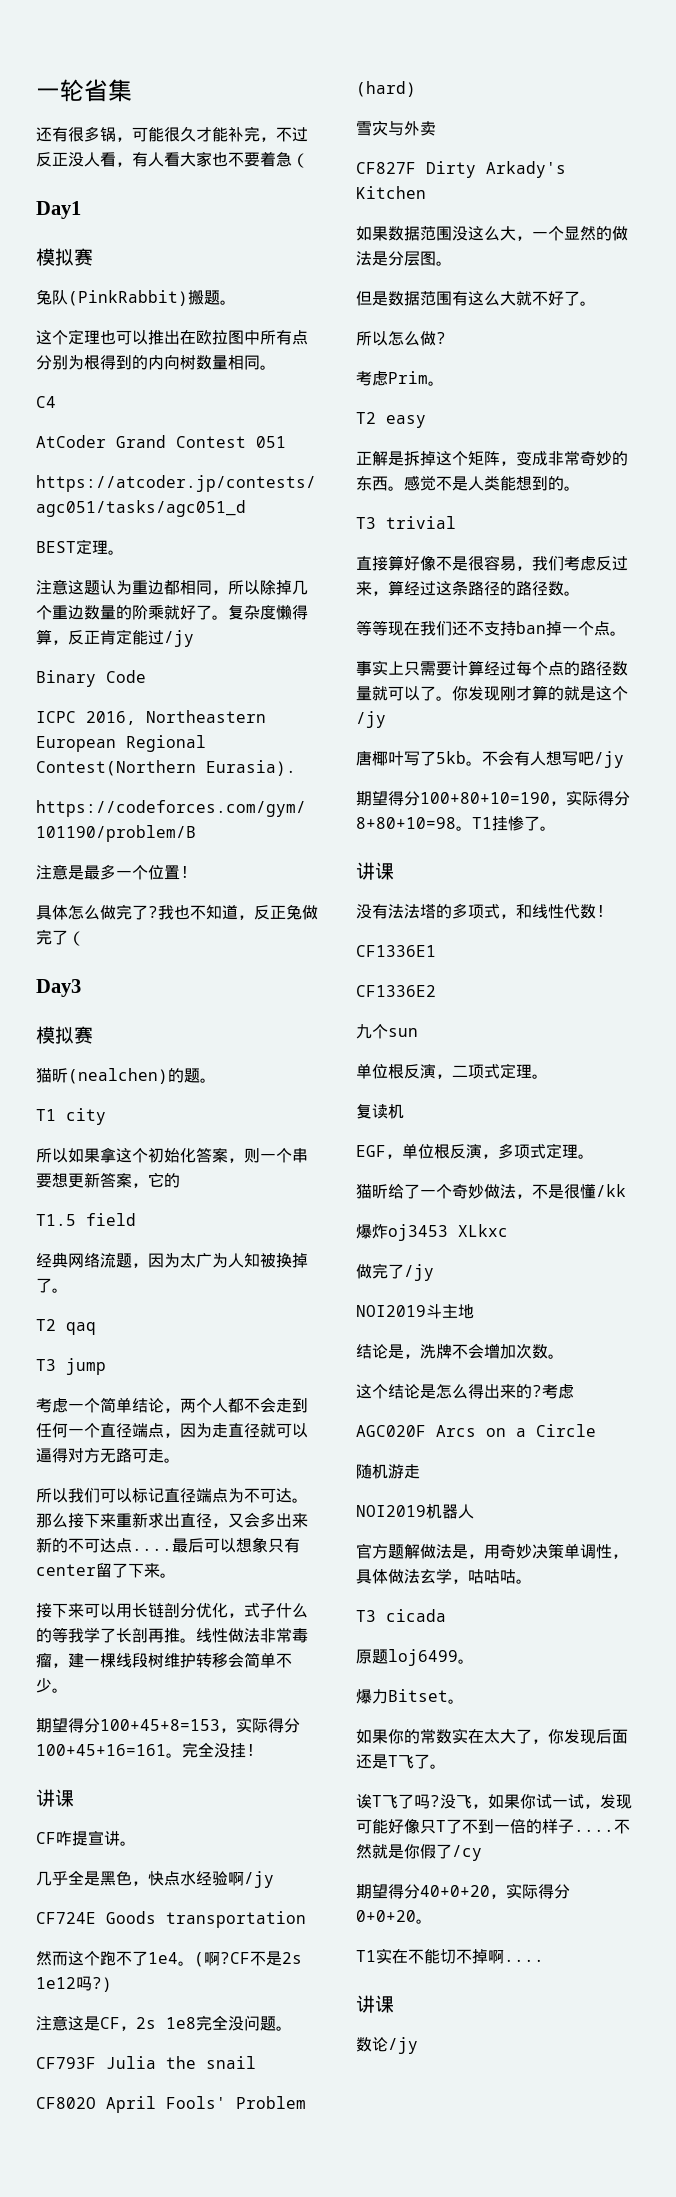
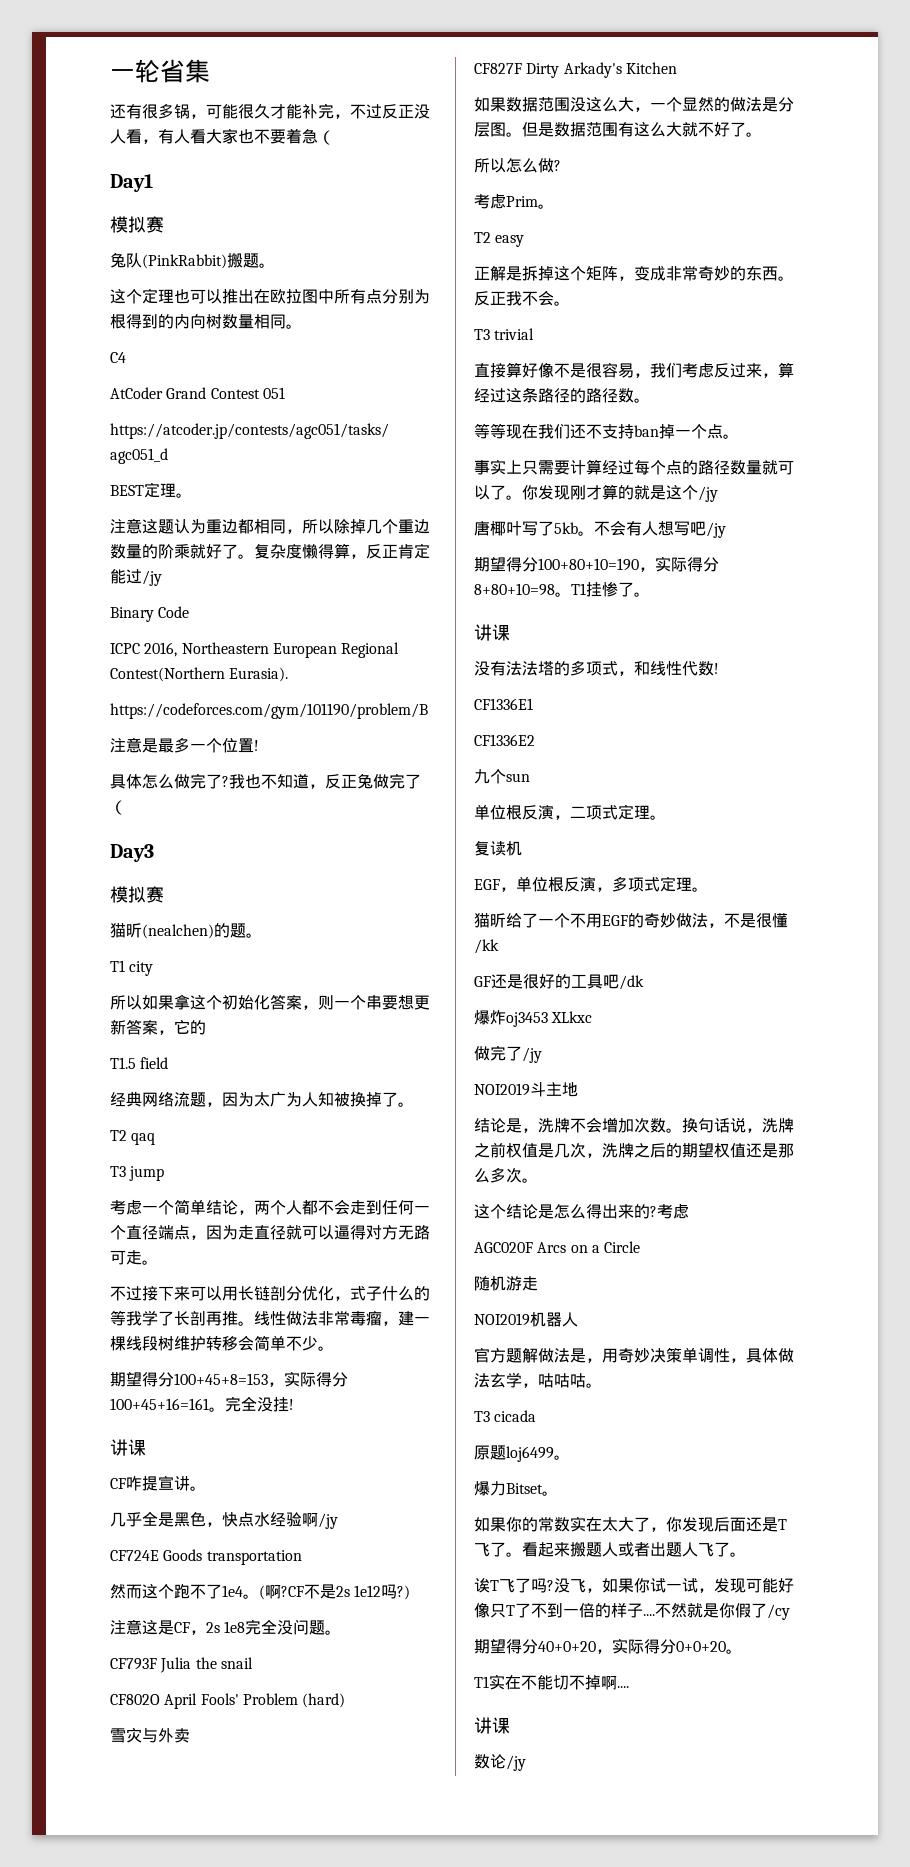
[36,1488,308,1503] [36,1512,308,1528] [36,1537,300,1553] [36,1563,176,1578] 所以我们可以标记直径端点为不可达。那么接下来重新求出直径，又会多出来新的不可达点....最后可以想象只有center留了下来。 // -> [110,1286,142,1301] 不过
(452, 263) // -> (522, 134) none
[404,475,564,491] 感觉不是人类能想到的 -> [474,290,554,306] 反正我不会
(452, 1191) none -> [570,913,644,928] 不用EGF的
(626, 1190) none -> [474,974,644,990] // GF还是很好的工具吧/dk
(564, 1356) none -> [682,1117,794,1133] [474,1142,794,1158] [474,1167,538,1183] 换句话说，洗牌之前权值是几次，洗牌之后的期望权值还是那么多次。
(446, 1766) none -> [522,1542,746,1557] 看起来搬题人或者出题人飞了。

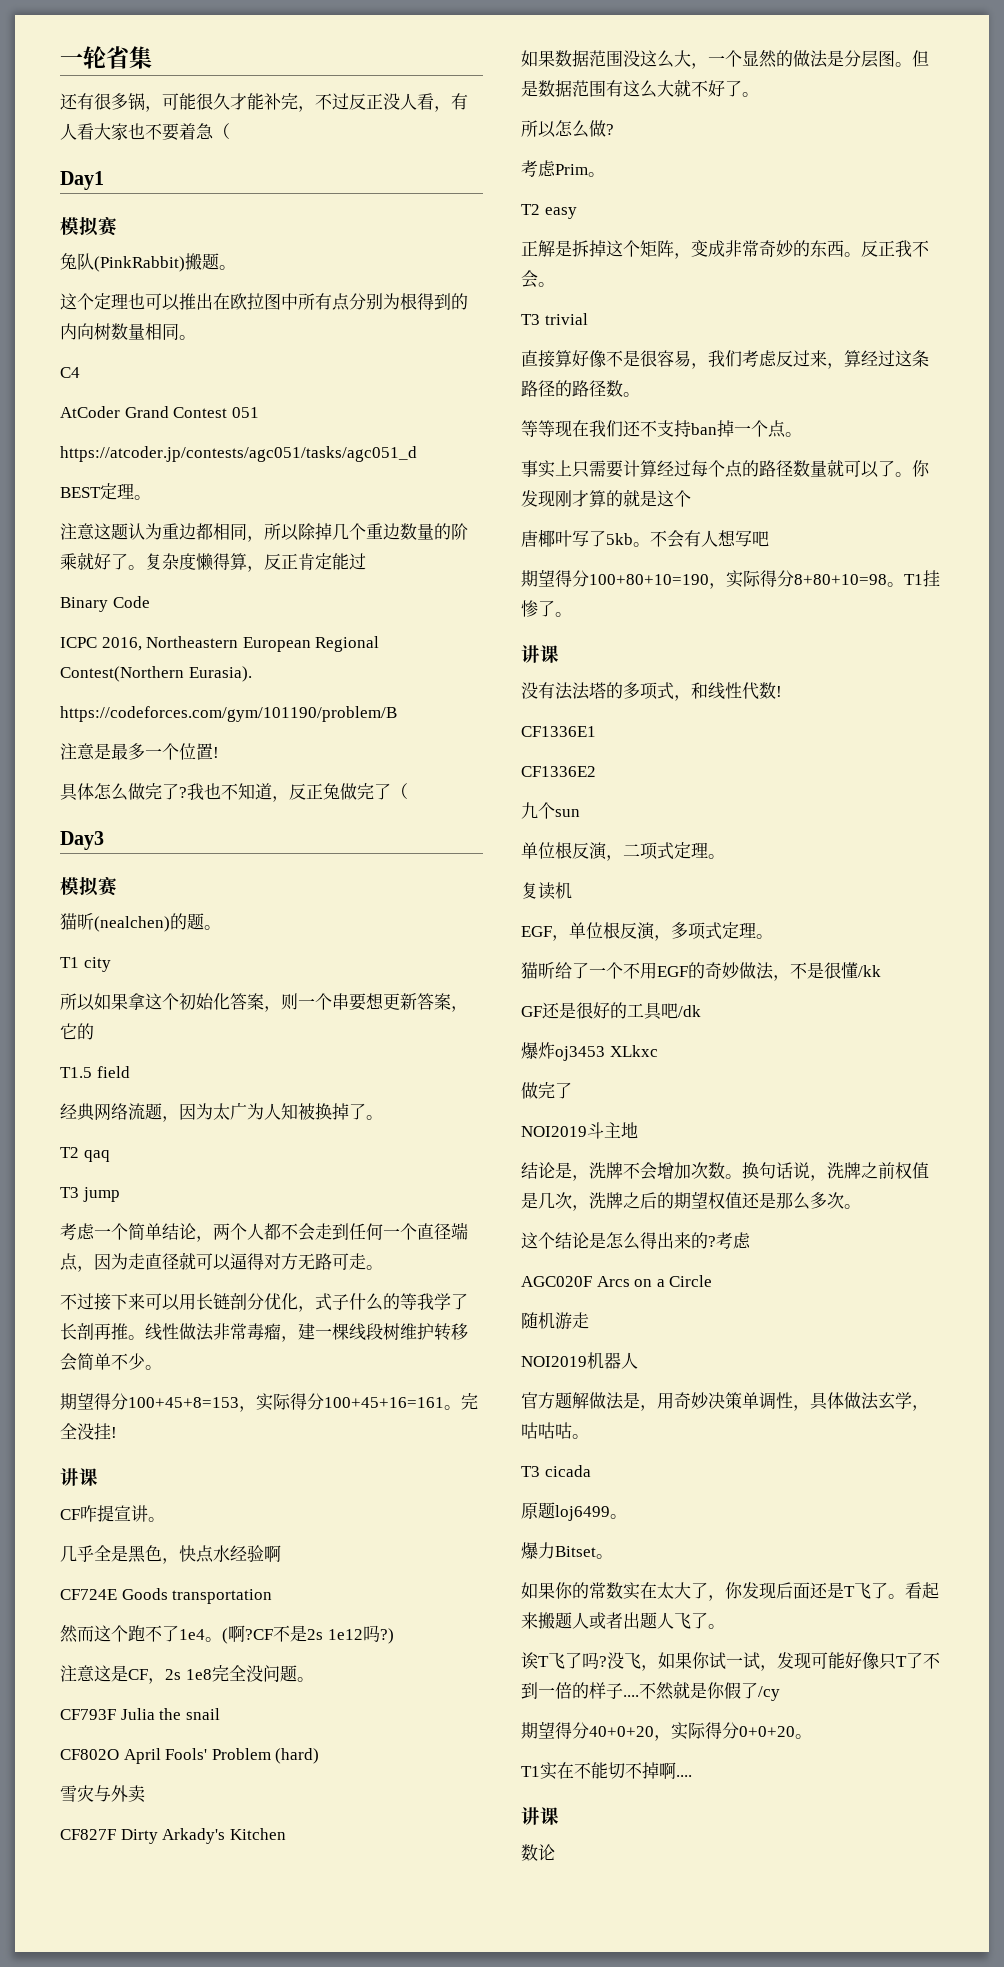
[142,570,162,586] /jy -> (366, 561) none
[318,1513,338,1529] /jy -> (281, 1553) none
[698,486,718,502] /jy -> (691, 498) none
[706,522,726,538] /jy -> (769, 539) none
[522,1047,542,1063] /jy -> (572, 1090) none
[506,1755,526,1771] /jy -> (555, 1852) none

